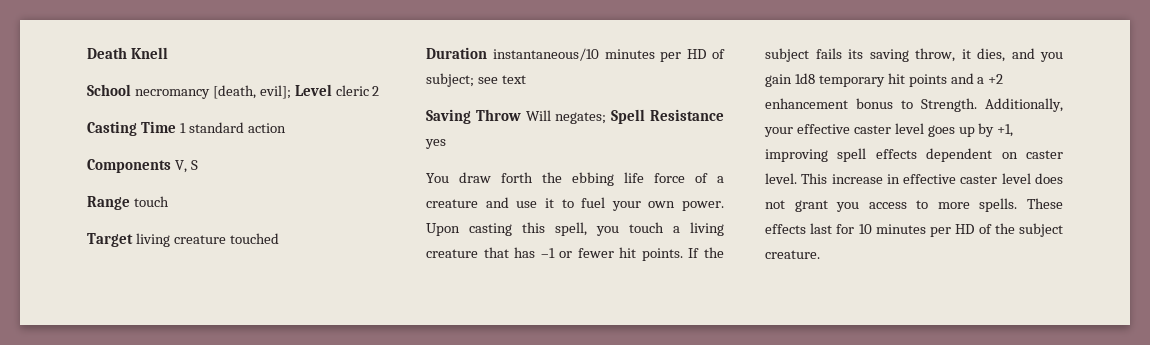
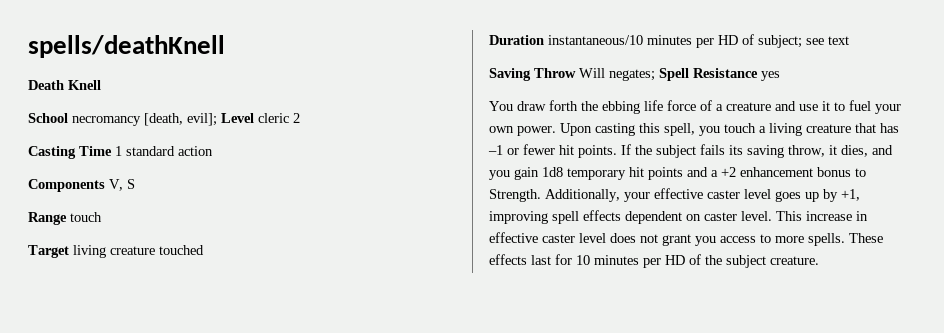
(87, 53) none -> [28,35,225,58] spells/deathKnell //

